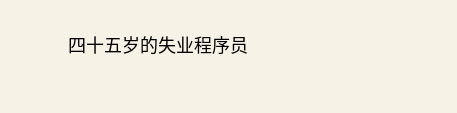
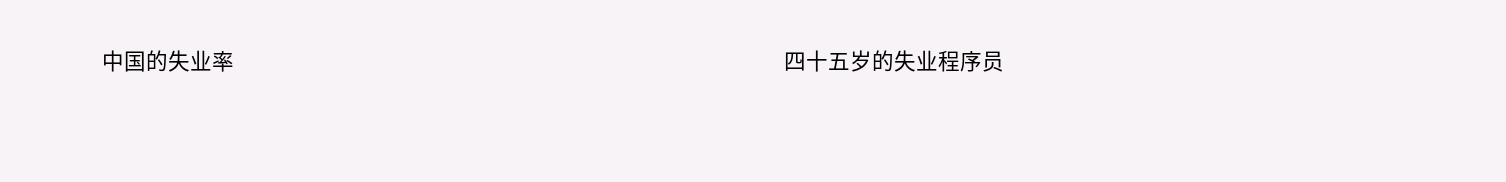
(68, 46) none -> [102,50,234,72] 中国的失业率 //

